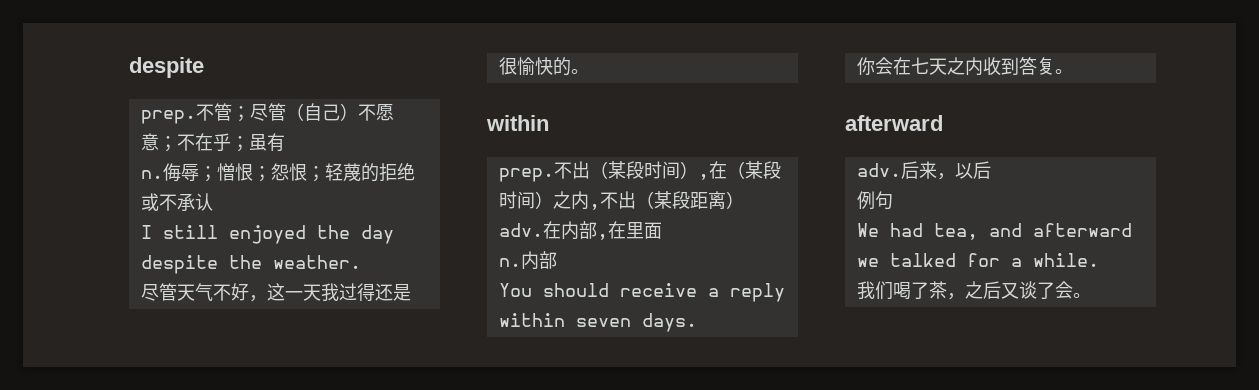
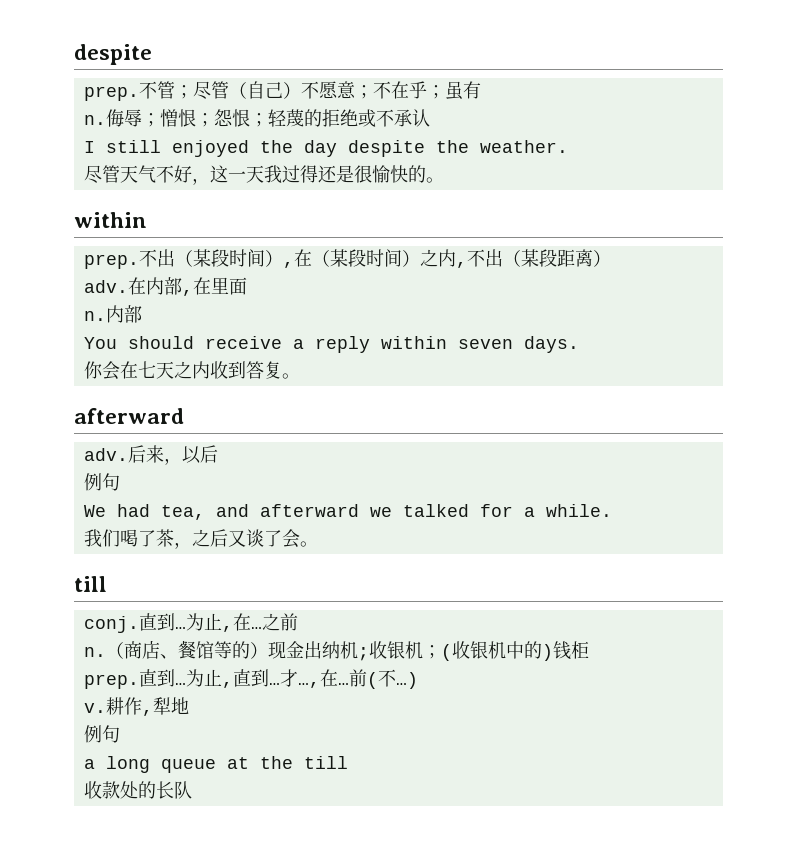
(1091, 295) none -> [74,576,107,592] [84,613,299,633] [84,640,590,661] [84,669,419,689] [84,697,190,716] [84,725,121,743] [84,756,349,773] [84,781,193,799] // till // conj.直到…为止,在…之前 // n.（商店、餐馆等的）现金出纳机;收银机；(收银机中的)钱柜 // prep.直到…为止,直到…才…,在…前(不…) // v.耕作,犁地 // 例句 // a long queue at the till // 收款处的长队

